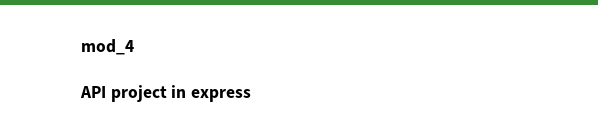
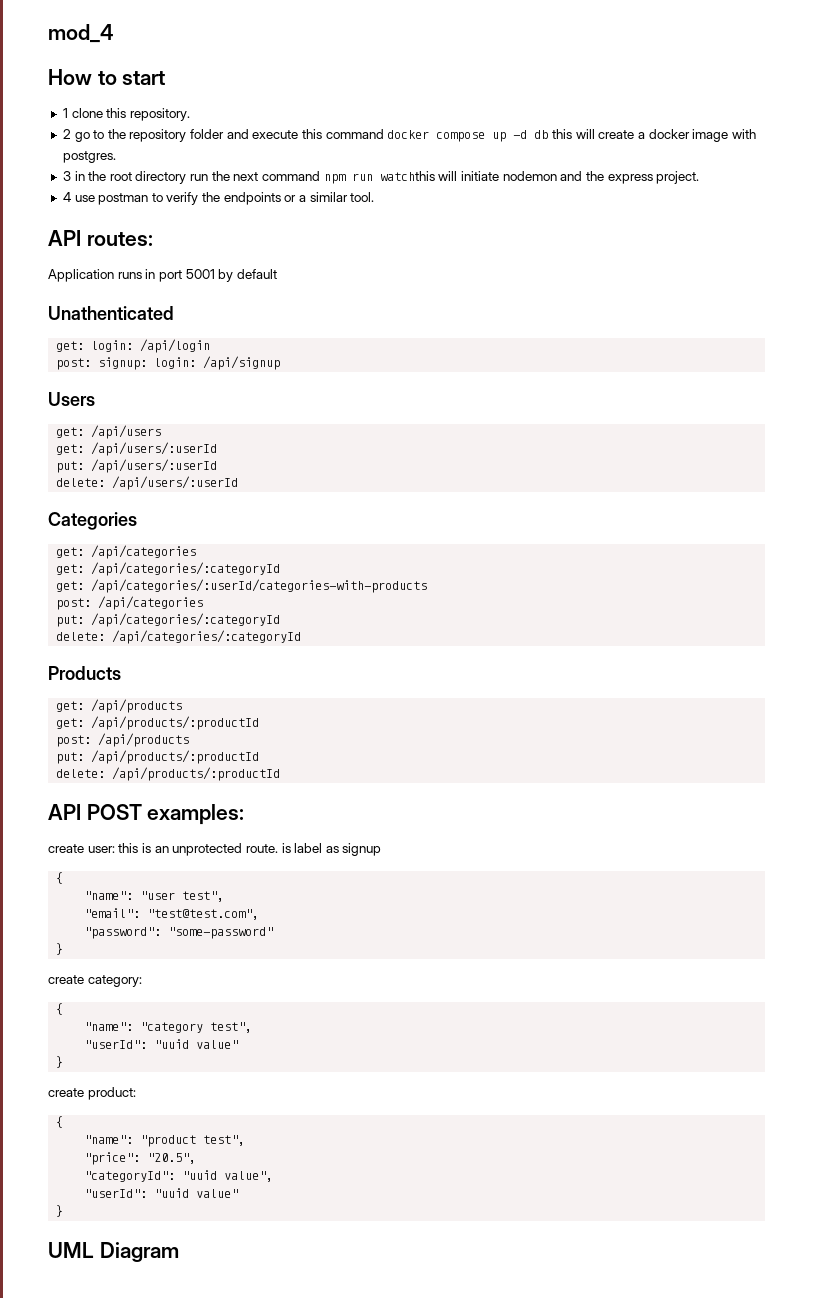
[80,85,252,102] API project in express -> [48,69,166,85] [62,108,190,121] [62,129,756,142] [62,151,116,163] [62,171,700,184] [62,192,375,205] [48,230,153,246] [48,269,277,282] [48,306,174,320] [56,339,211,353] [56,356,281,370] [48,392,95,406] [56,425,162,439] [56,442,218,456] [56,459,218,473] [56,476,239,490] [48,512,137,530] [56,545,197,559] [56,562,281,576] [56,579,428,593] [56,596,204,610] [56,613,281,627] [56,630,302,644] [48,666,121,680] [56,699,183,713] [56,716,260,730] [56,733,190,747] [56,750,260,764] [56,767,281,781] [48,804,245,825] [48,843,382,856] [56,872,64,884] [84,891,225,902] [84,908,260,920] [84,927,274,939] [56,943,64,955] [48,975,142,987] [56,1003,64,1015] [84,1022,253,1033] [84,1039,239,1049] [56,1056,64,1068] [48,1087,136,1100] [56,1116,64,1128] [84,1135,246,1147] [84,1152,197,1165] [84,1170,274,1182] [84,1188,239,1198] [56,1205,64,1217] [48,1242,179,1262] How to start // 1 clone this repository. // 2 go to the repository folder and execute this command docker compose up -d db this will create a docker image with postgres. // 3 in the root directory run the next command npm run watchthis will initiate nodemon and the express project. // 4 use postman to verify the endpoints or a similar tool. // API routes: // Application runs in port 5001 by default // Unathenticated // get: login: /api/login // post: signup: login: /api/signup // Users // get: /api/users // get: /api/users/:userId // put: /api/users/:userId // delete: /api/users/:userId // Categories // get: /api/categories // get: /api/categories/:categoryId // get: /api/categories/:userId/categories-with-products // post: /api/categories // put: /api/categories/:categoryId // delete: /api/categories/:categoryId // Products // get: /api/products // get: /api/products/:productId // post: /api/products // put: /api/products/:productId // delete: /api/products/:productId // API POST examples: // create user: this is an unprotected route. is label as signup // { // "name": "user test", // "email": "test@test.com", // "password": "some-password" // } // create category: // { // "name": "category test", // "userId": "uuid value" // } // create product: // { // "name": "product test", // "price": "20.5", // "categoryId": "uuid value", // "userId": "uuid value" // } // UML Diagram

